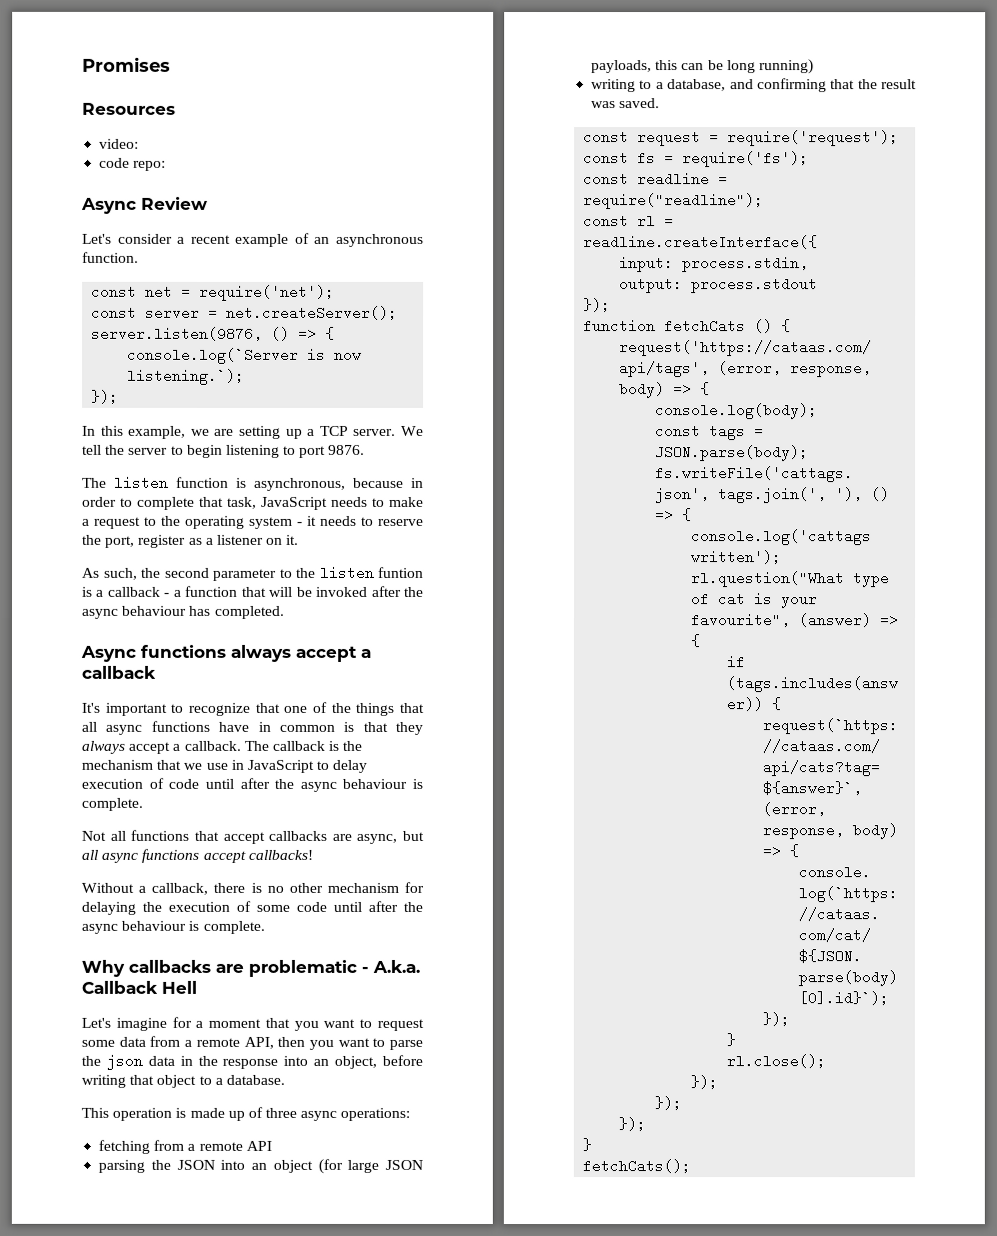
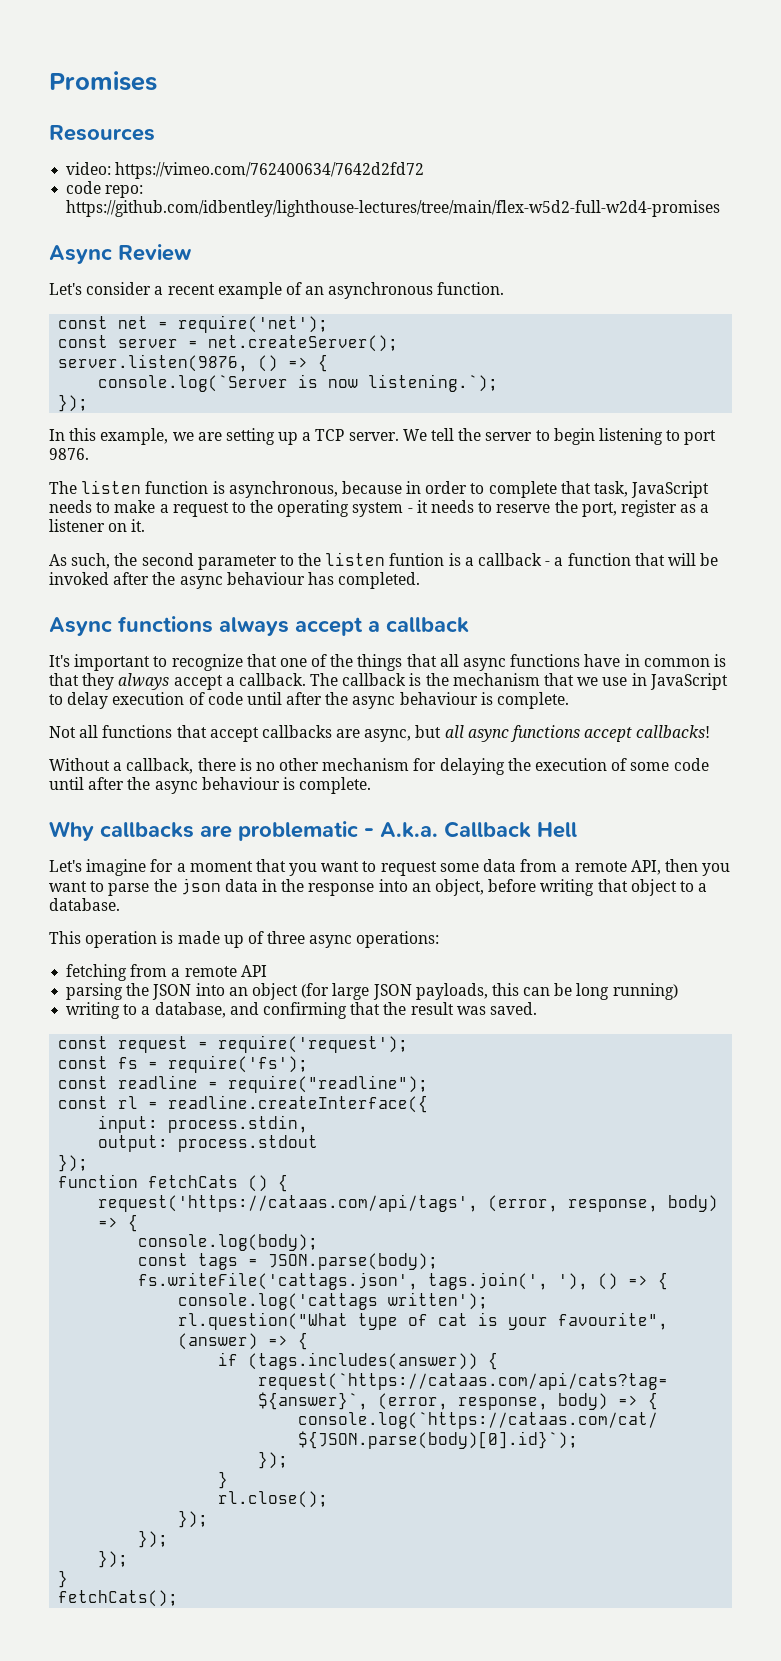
(140, 143) none -> [115,162,425,179] https://vimeo.com/762400634/7642d2fd72
(167, 165) none -> [66,200,721,217] https://github.com/idbentley/lighthouse-lectures/tree/main/flex-w5d2-full-w2d4-promises

